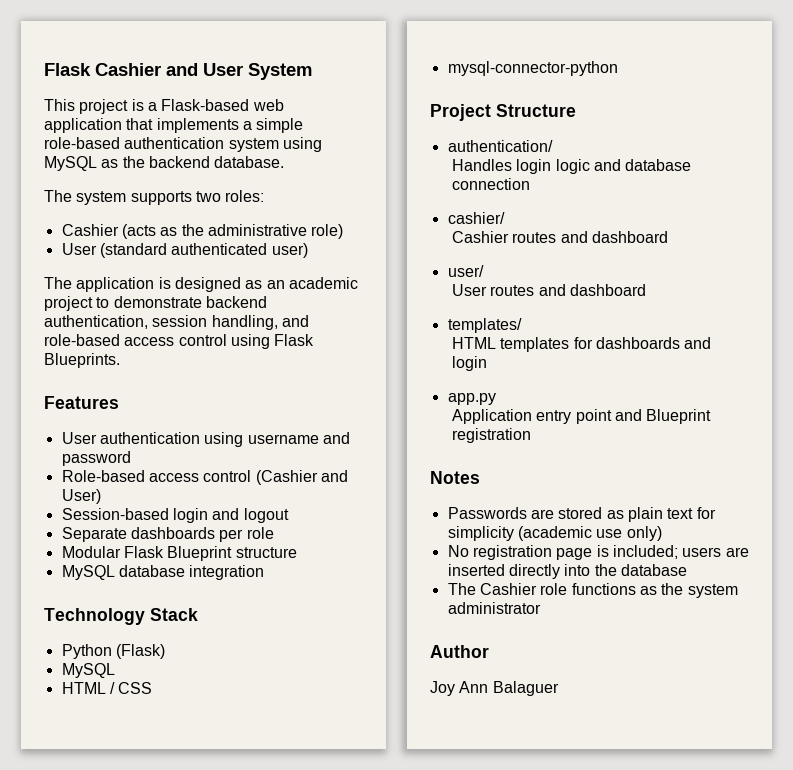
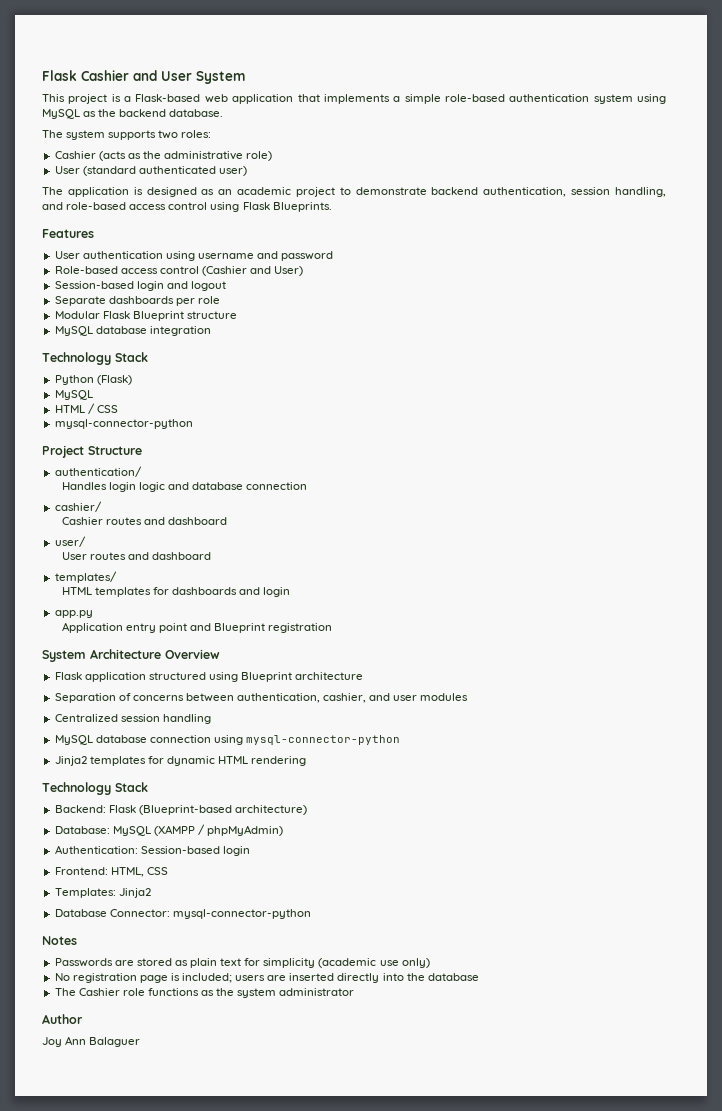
(531, 435) none -> [42,649,220,662] [54,672,364,682] [54,693,469,703] [54,714,211,724] [54,735,401,745] [54,756,307,766] [42,782,148,795] [54,805,307,815] [54,824,284,836] [54,845,250,856] [54,867,168,877] [54,888,151,898] [54,909,311,919] // System Architecture Overview // Flask application structured using Blueprint architecture // Separation of concerns between authentication, cashier, and user modules // Centralized session handling // MySQL database connection using mysql-connector-python // Jinja2 templates for dynamic HTML rendering // Technology Stack // Backend: Flask (Blueprint-based architecture) // Database: MySQL (XAMPP / phpMyAdmin) // Authentication: Session-based login // Frontend: HTML, CSS // Templates: Jinja2 // Database Connector: mysql-connector-python

